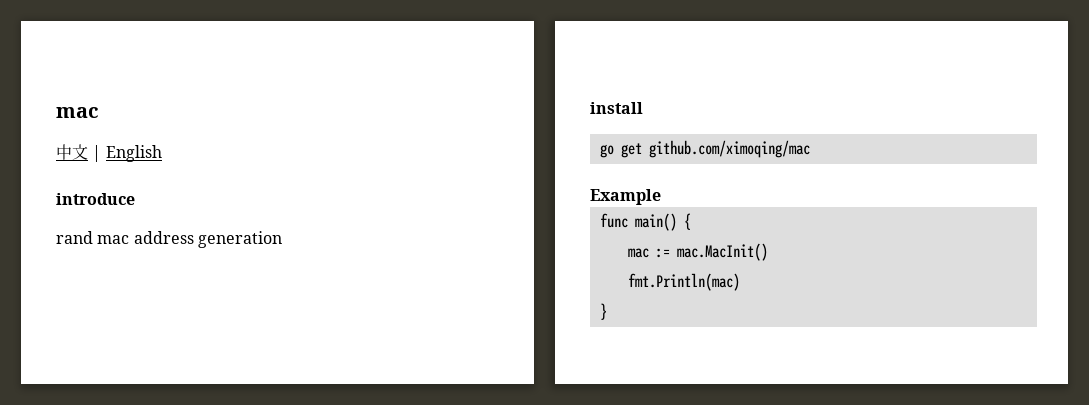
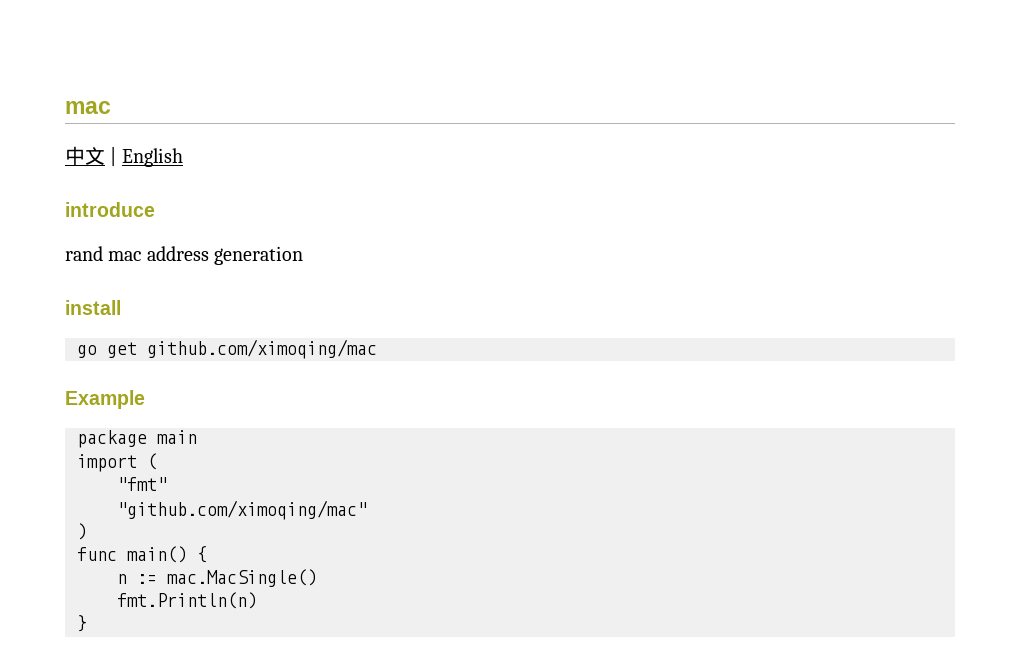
(661, 197) none -> [77,430,197,448] [77,453,157,472] [117,477,167,491] [117,500,367,520] [77,523,87,540] // package main // import ( // "fmt" // "github.com/ximoqing/mac" // )
[627,243,768,261] [627,273,740,291] mac := mac.MacInit() // fmt.Println(mac) -> [117,569,317,587] [117,592,257,609] n := mac.MacSingle() // fmt.Println(n)

